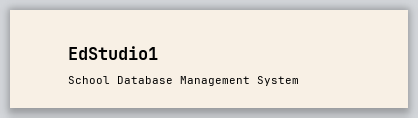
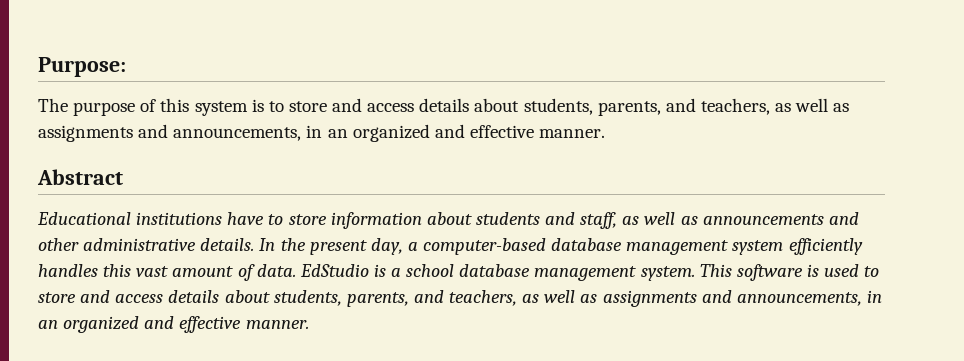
[68,46,158,60] [68,76,299,86] EdStudio1 // School Database Management System -> [38,57,126,77] [38,98,850,116] [38,124,606,142] [37,169,123,185] [37,212,859,229] [38,238,863,255] [38,264,880,281] [38,290,882,307] [38,316,309,333] Purpose: // The purpose of this system is to store and access details about students, parents, and teachers, as well as assignments and announcements, in an organized and effective manner. // Abstract // Educational institutions have to store information about students and staff, as well as announcements and other administrative details. In the present day, a computer-based database management system efficiently handles this vast amount of data. EdStudio is a school database management system. This software is used to store and access details about students, parents, and teachers, as well as assignments and announcements, in an organized and effective manner.

